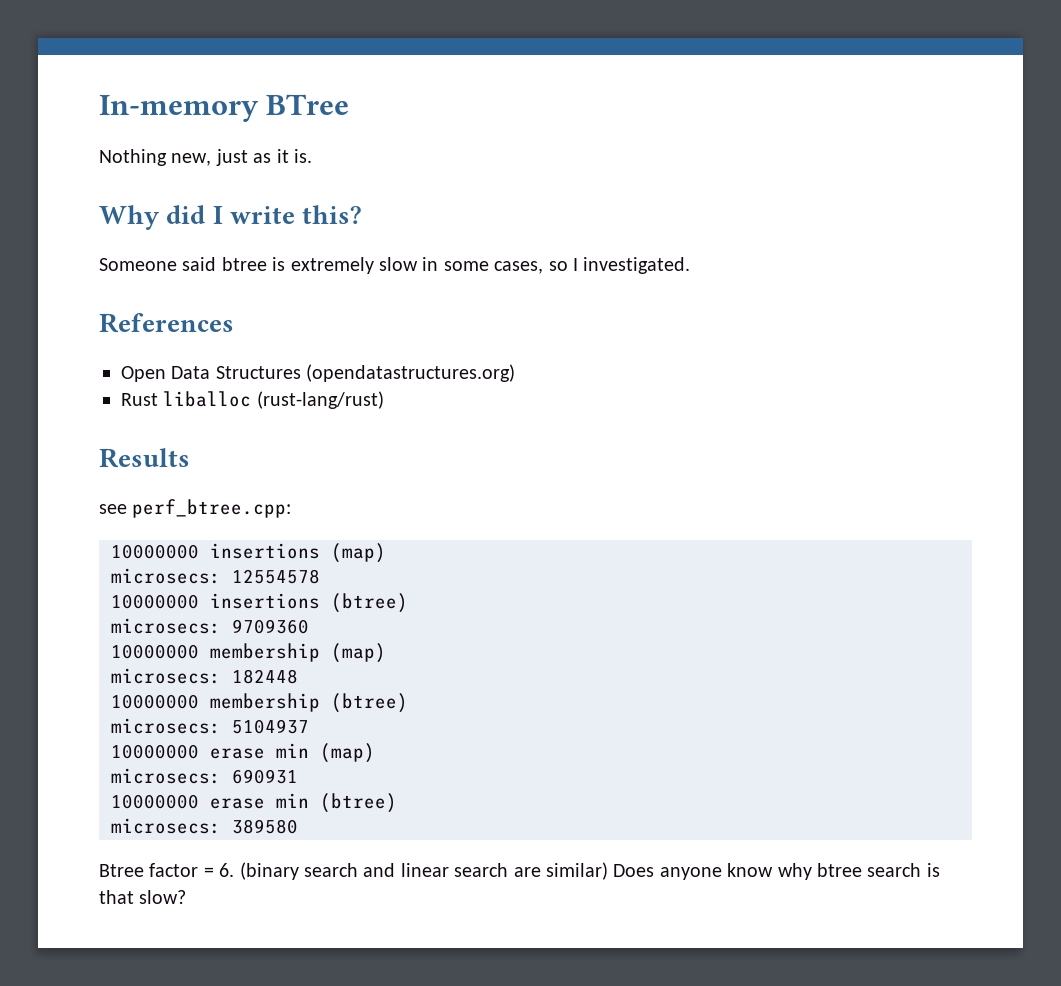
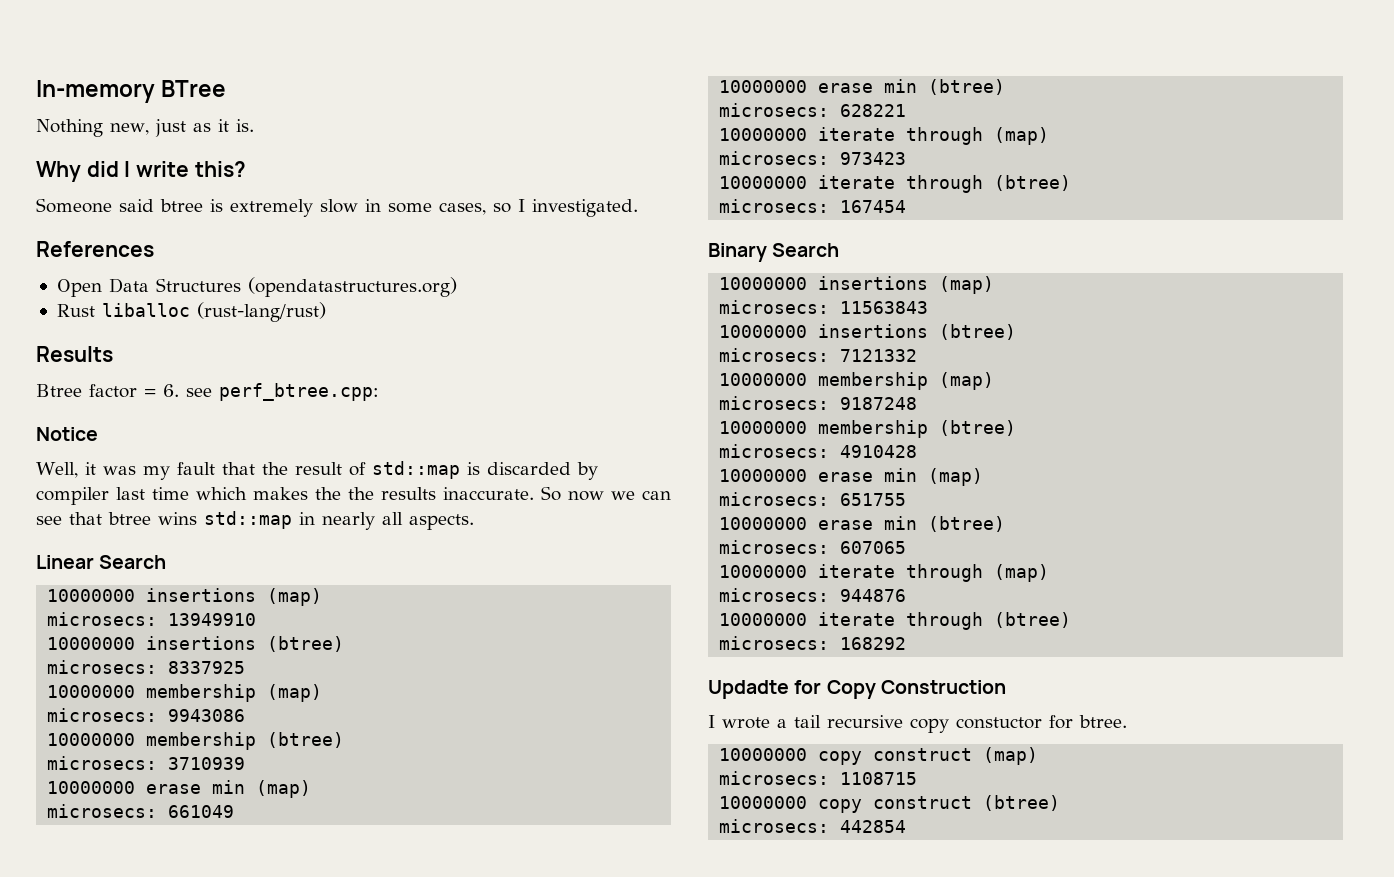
[99,499,292,518] [111,543,386,563] [111,568,320,584] [111,593,408,613] [111,618,309,634] [111,643,386,663] [111,668,298,684] [111,693,408,713] [111,718,309,734] [111,743,375,763] [111,768,298,784] [111,793,397,813] [111,818,298,834] [99,862,940,880] [99,890,187,904] see perf_btree.cpp: // 10000000 insertions (map) // microsecs: 12554578 // 10000000 insertions (btree) // microsecs: 9709360 // 10000000 membership (map) // microsecs: 182448 // 10000000 membership (btree) // microsecs: 5104937 // 10000000 erase min (map) // microsecs: 690931 // 10000000 erase min (btree) // microsecs: 389580 // Btree factor = 6. (binary search and linear search are similar) Does anyone know why btree search is that slow? -> [36,383,379,401] [36,427,98,441] [36,461,598,480] [36,486,671,505] [36,511,474,530] [36,555,167,569] [47,588,323,606] [47,612,257,626] [47,636,345,652] [47,660,246,674] [47,684,323,702] [47,708,246,722] [47,732,345,750] [47,756,246,770] [47,780,312,798] [47,804,235,818] [719,79,1006,95] [719,103,907,117] [719,127,1050,145] [719,151,907,165] [719,175,1072,193] [719,199,907,213] [708,243,840,262] [719,276,995,294] [719,300,929,314] [719,324,1017,340] [719,348,918,362] [719,372,995,390] [719,396,918,410] [719,420,1017,438] [719,444,918,458] [719,468,984,486] [719,492,907,506] [719,516,1006,532] [719,540,907,554] [719,564,1050,582] [719,588,907,602] [719,612,1072,630] [719,636,907,650] [708,680,1006,699] [708,715,1127,733] [719,747,1039,765] [719,771,918,785] [719,795,1061,813] [719,819,907,833] Btree factor = 6. see perf_btree.cpp: // Notice // Well, it was my fault that the result of std::map is discarded by compiler last time which makes the the results inaccurate. So now we can see that btree wins std::map in nearly all aspects. // Linear Search // 10000000 insertions (map) // microsecs: 13949910 // 10000000 insertions (btree) // microsecs: 8337925 // 10000000 membership (map) // microsecs: 9943086 // 10000000 membership (btree) // microsecs: 3710939 // 10000000 erase min (map) // microsecs: 661049 // 10000000 erase min (btree) // microsecs: 628221 // 10000000 iterate through (map) // microsecs: 973423 // 10000000 iterate through (btree) // microsecs: 167454 // Binary Search // 10000000 insertions (map) // microsecs: 11563843 // 10000000 insertions (btree) // microsecs: 7121332 // 10000000 membership (map) // microsecs: 9187248 // 10000000 membership (btree) // microsecs: 4910428 // 10000000 erase min (map) // microsecs: 651755 // 10000000 erase min (btree) // microsecs: 607065 // 10000000 iterate through (map) // microsecs: 944876 // 10000000 iterate through (btree) // microsecs: 168292 // Updadte for Copy Construction // I wrote a tail recursive copy constuctor for btree. // 10000000 copy construct (map) // microsecs: 1108715 // 10000000 copy construct (btree) // microsecs: 442854

